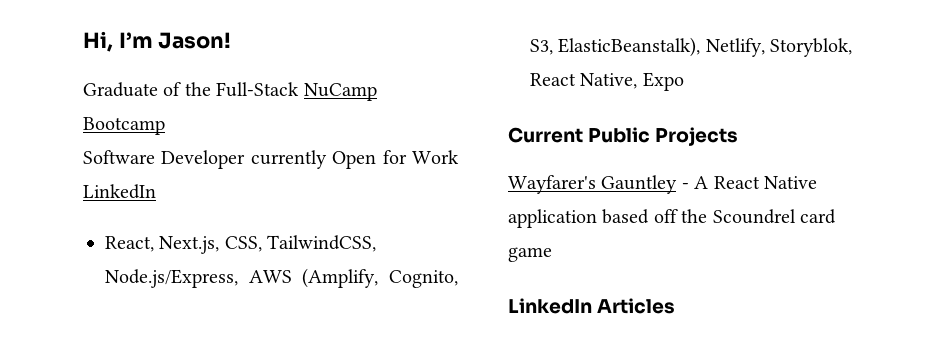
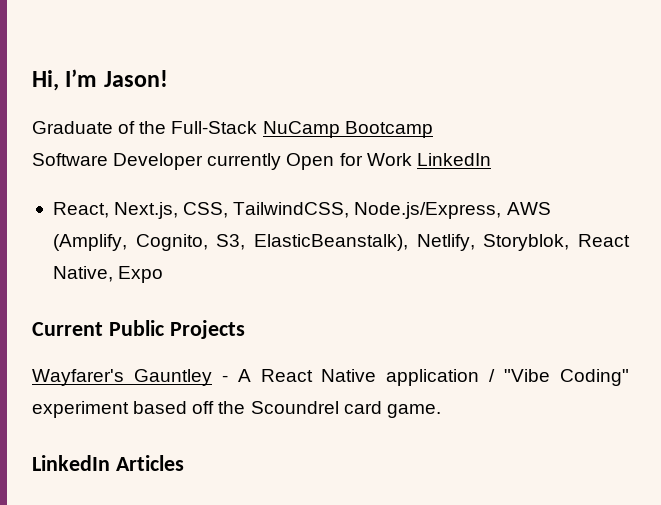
(597, 218) none -> [489,369,630,386] [32,401,129,418] / "Vibe Coding" experiment
[508,247,552,262] game -> [386,404,441,418] game.

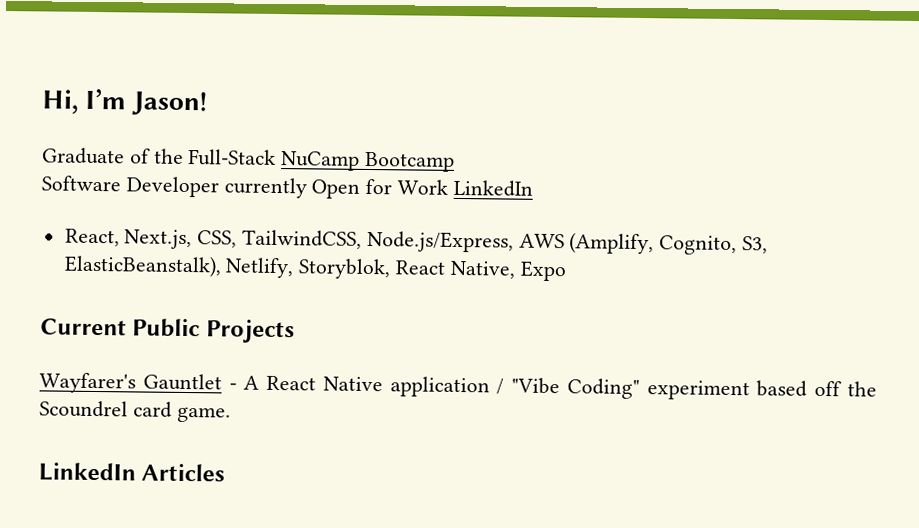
[133,369,212,386] Gauntley -> [142,373,222,391] Gauntlet

